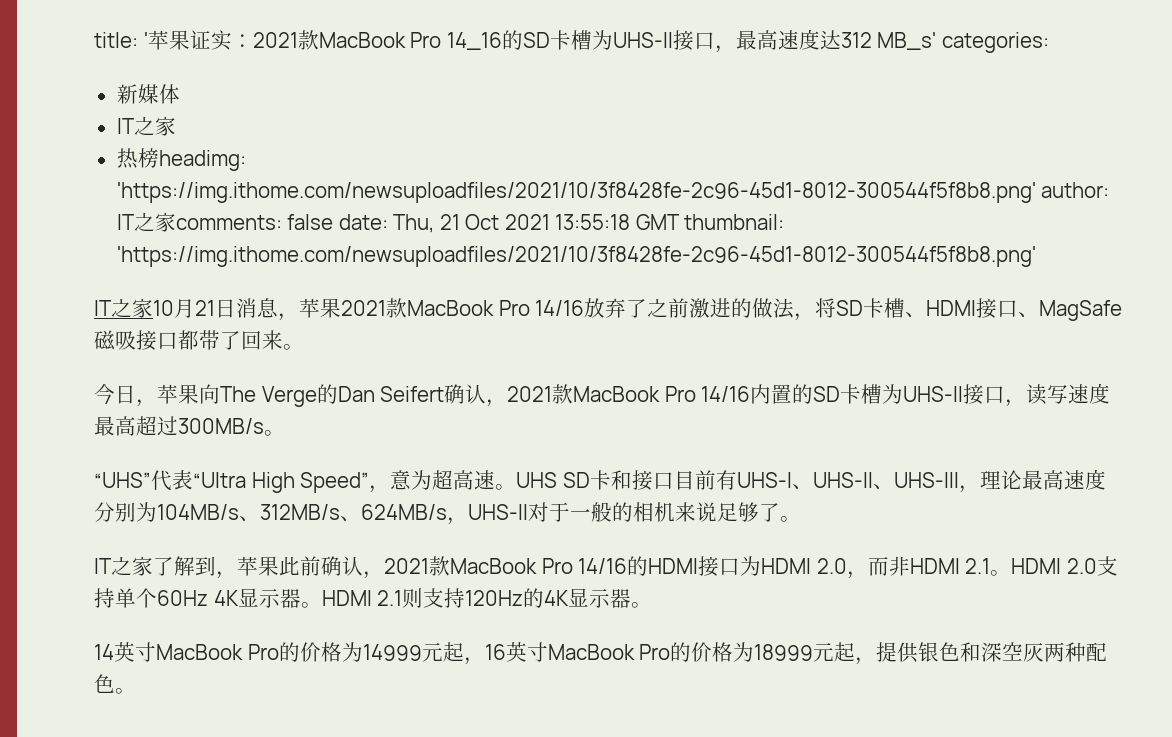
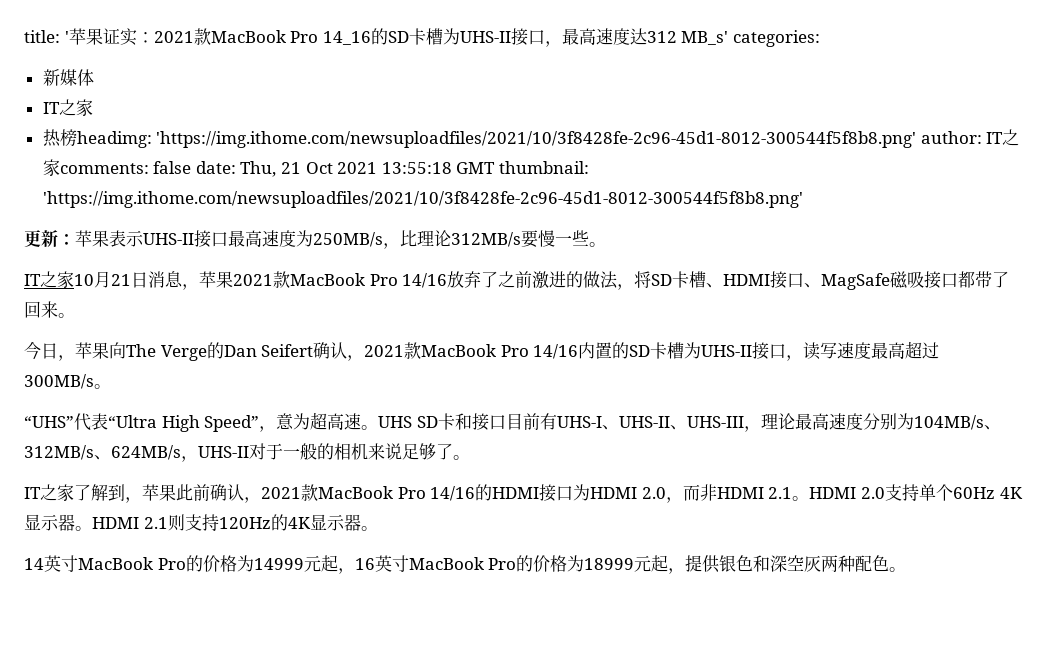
(1036, 256) none -> [24,230,606,249] // 更新：苹果表示UHS-II接口最高速度为250MB/s，比理论312MB/s要慢一些。

